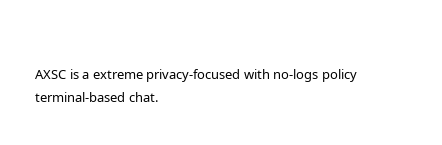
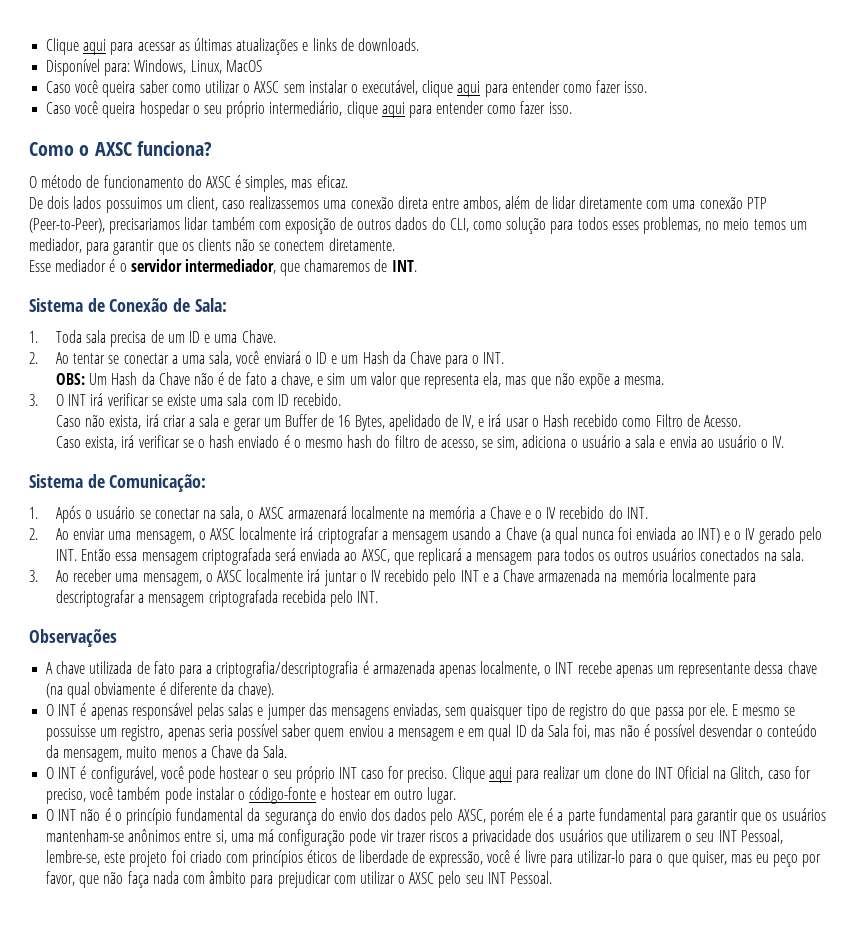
[35,69,357,82] [35,92,158,102] AXSC is a extreme privacy-focused with no-logs policy terminal-based chat. -> [46,38,419,55] [46,59,262,76] [46,80,648,97] [46,101,572,118] [29,141,212,156] [29,175,348,192] [29,196,767,213] [29,217,807,234] [29,238,395,255] [29,259,417,276] [29,298,227,312] [29,330,276,347] [29,351,505,368] [56,372,665,389] [29,393,341,406] [56,414,741,431] [56,435,785,450] [29,474,207,492] [29,506,648,523] [29,527,822,544] [56,548,804,565] [29,569,757,586] [56,590,379,607] [29,629,117,647] [46,661,817,678] [46,682,275,699] [46,703,796,720] [46,724,818,741] [46,745,288,762] [46,766,811,783] [46,787,457,804] [46,808,826,825] [46,829,783,846] [46,850,822,867] [46,871,553,888] Clique aqui para acessar as últimas atualizações e links de downloads. // Disponível para: Windows, Linux, MacOS // Caso você queira saber como utilizar o AXSC sem instalar o executável, clique aqui para entender como fazer isso. // Caso você queira hospedar o seu próprio intermediário, clique aqui para entender como fazer isso. // Como o AXSC funciona? // O método de funcionamento do AXSC é simples, mas eficaz. // De dois lados possuimos um client, caso realizassemos uma conexão direta entre ambos, além de lidar diretamente com uma conexão PTP (Peer-to-Peer), precisariamos lidar também com exposição de outros dados do CLI, como solução para todos esses problemas, no meio temos um mediador, para garantir que os clients não se conectem diretamente. // Esse mediador é o servidor intermediador, que chamaremos de INT. // Sistema de Conexão de Sala: // 1. Toda sala precisa de um ID e uma Chave. // 2. Ao tentar se conectar a uma sala, você enviará o ID e um Hash da Chave para o INT. // OBS: Um Hash da Chave não é de fato a chave, e sim um valor que representa ela, mas que não expõe a mesma. // 3. O INT irá verificar se existe uma sala com ID recebido. // Caso não exista, irá criar a sala e gerar um Buffer de 16 Bytes, apelidado de IV, e irá usar o Hash recebido como Filtro de Acesso. // Caso exista, irá verificar se o hash enviado é o mesmo hash do filtro de acesso, se sim, adiciona o usuário a sala e envia ao usuário o IV. // Sistema de Comunicação: // 1. Após o usuário se conectar na sala, o AXSC armazenará localmente na memória a Chave e o IV recebido do INT. // 2. Ao enviar uma mensagem, o AXSC localmente irá criptografar a mensagem usando a Chave (a qual nunca foi enviada ao INT) e o IV gerado pelo INT. Então essa mensagem criptografada será enviada ao AXSC, que replicará a mensagem para todos os outros usuários conectados na sala. // 3. Ao receber uma mensagem, o AXSC localmente irá juntar o IV recebido pelo INT e a Chave armazenada na memória localmente para descriptografar a mensagem criptografada recebida pelo INT. // Observações // A chave utilizada de fato para a criptografia/descriptografia é armazenada apenas localmente, o INT recebe apenas um representante dessa chave (na qual obviamente é diferente da chave). // O INT é apenas responsável pelas salas e jumper das mensagens enviadas, sem quaisquer tipo de registro do que passa por ele. E mesmo se possuisse um registro, apenas seria possível saber quem enviou a mensagem e em qual ID da Sala foi, mas não é possível desvendar o conteúdo da mensagem, muito menos a Chave da Sala. // O INT é configurável, você pode hostear o seu próprio INT caso for preciso. Clique aqui para realizar um clone do INT Oficial na Glitch, caso for preciso, você também pode instalar o código-fonte e hostear em outro lugar. // O INT não é o princípio fundamental da segurança do envio dos dados pelo AXSC, porém ele é a parte fundamental para garantir que os usuários mantenham-se anônimos entre si, uma má configuração pode vir trazer riscos a privacidade dos usuários que utilizarem o seu INT Pessoal, lembre-se, este projeto foi criado com princípios éticos de liberdade de expressão, você é livre para utilizar-lo para o que quiser, mas eu peço por favor, que não faça nada com âmbito para prejudicar com utilizar o AXSC pelo seu INT Pessoal.

